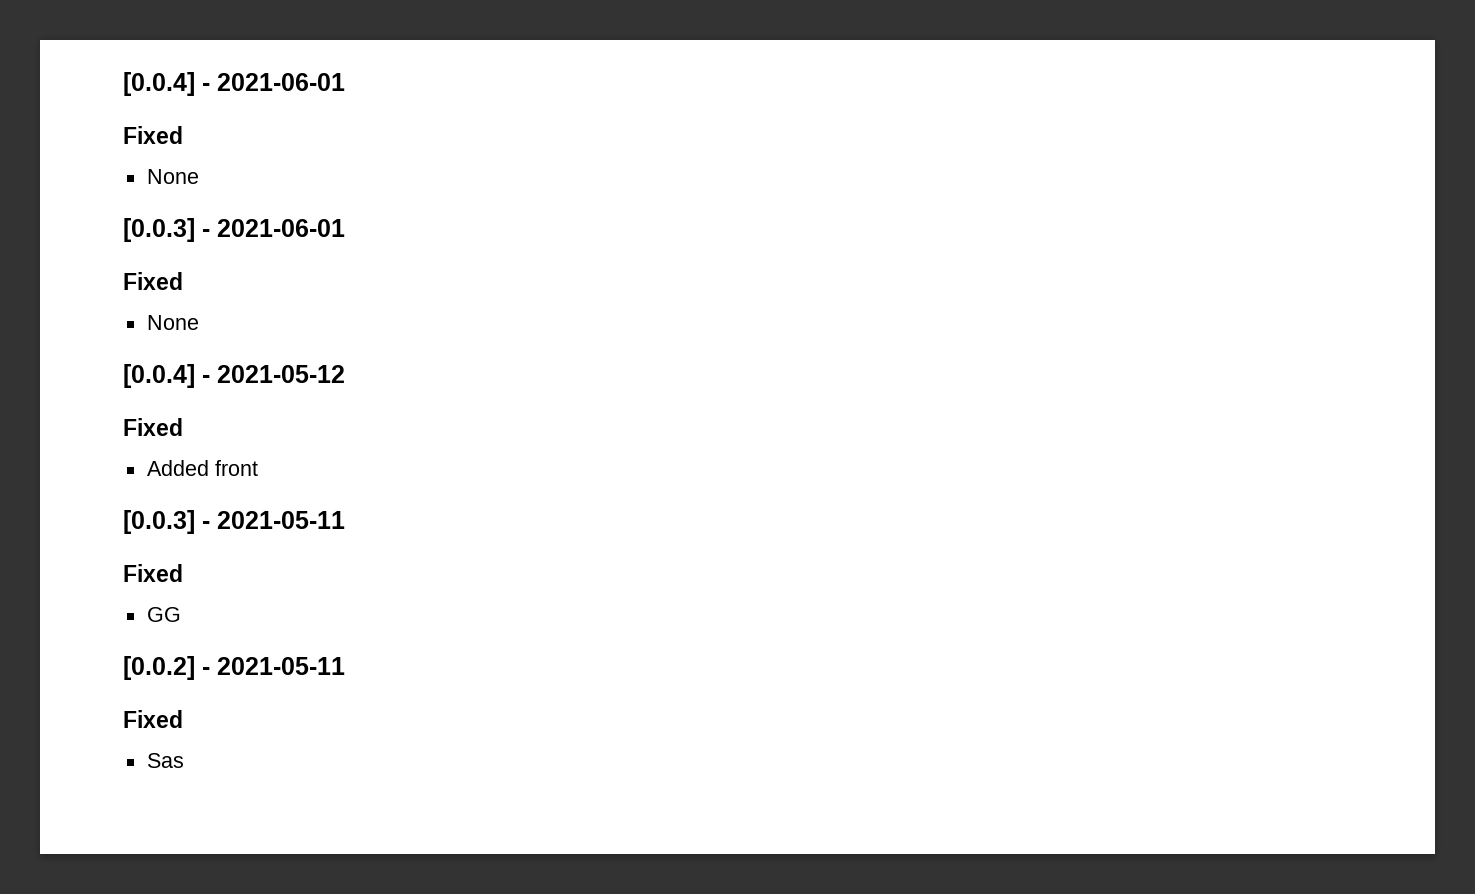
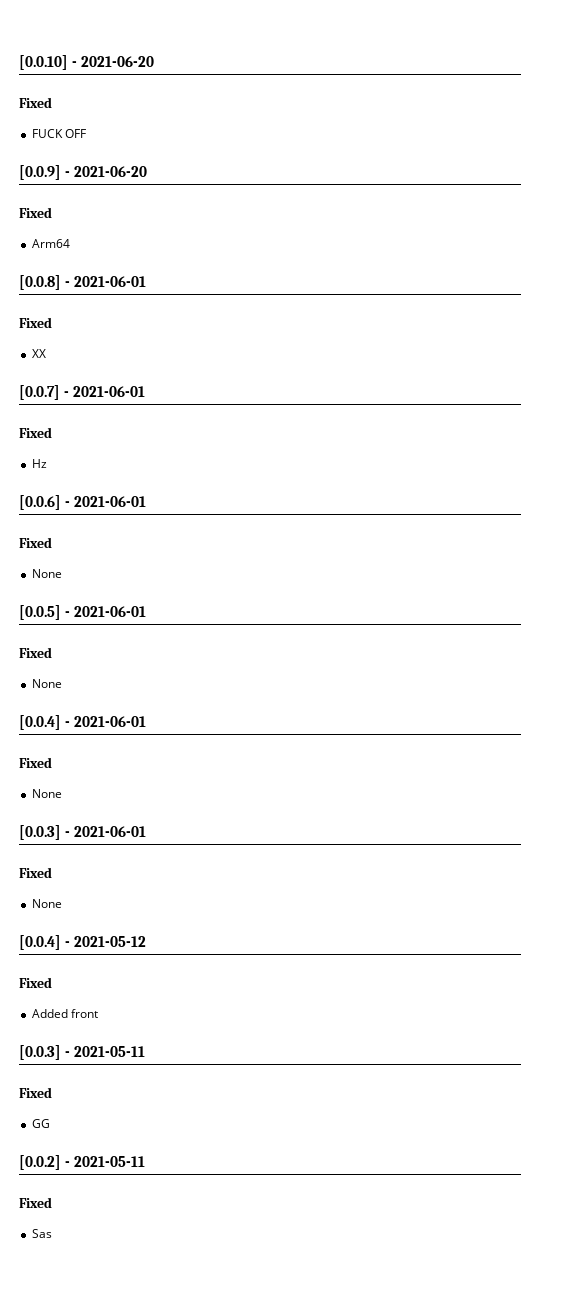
(123, 84) none -> [19,55,155,70] [19,97,52,108] [31,129,86,138] [19,165,148,180] [19,207,52,218] [31,239,70,248] [19,275,147,290] [19,317,52,328] [31,349,46,358] [19,385,146,400] [19,427,52,438] [31,459,47,468] [19,495,147,510] [19,537,52,548] [31,569,62,578] [19,605,147,620] [19,647,52,658] [31,679,62,688] [0.0.10] - 2021-06-20 // Fixed // FUCK OFF // [0.0.9] - 2021-06-20 // Fixed // Arm64 // [0.0.8] - 2021-06-01 // Fixed // XX // [0.0.7] - 2021-06-01 // Fixed // Hz // [0.0.6] - 2021-06-01 // Fixed // None // [0.0.5] - 2021-06-01 // Fixed // None //

